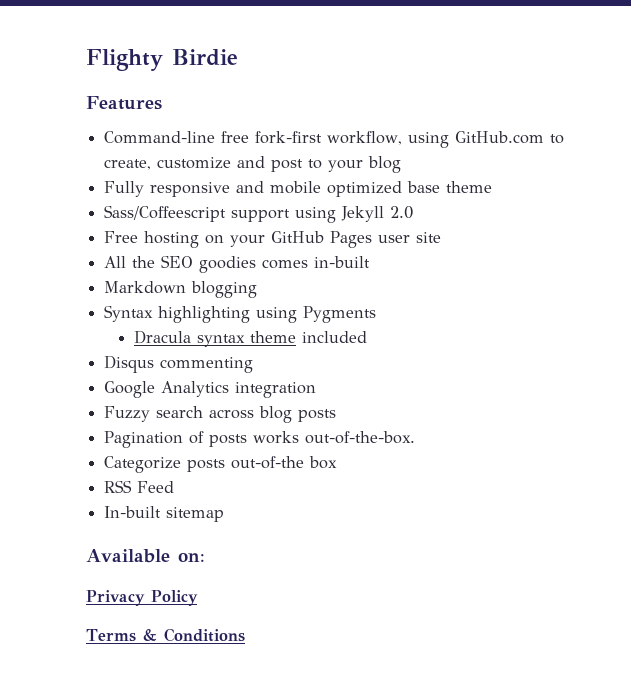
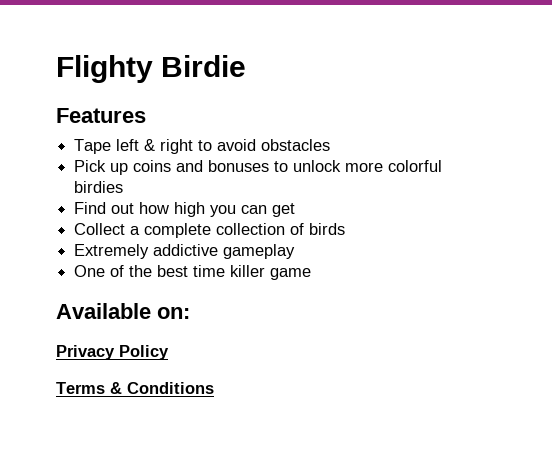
[104,131,565,148] [104,156,402,173] [104,181,493,197] [104,205,414,223] [104,231,442,248] [104,255,371,273] [104,281,258,298] [104,305,377,323] [134,330,368,347] [104,355,254,373] [104,381,317,398] [104,406,337,423] [104,431,416,448] [104,456,338,473] [104,480,175,493] [104,506,225,522] Command-line free fork-first workflow, using GitHub.com to create, customize and post to your blog // Fully responsive and mobile optimized base theme // Sass/Coffeescript support using Jekyll 2.0 // Free hosting on your GitHub Pages user site // All the SEO goodies comes in-built // Markdown blogging // Syntax highlighting using Pygments // Dracula syntax theme included // Disqus commenting // Google Analytics integration // Fuzzy search across blog posts // Pagination of posts works out-of-the-box. // Categorize posts out-of-the box // RSS Feed // In-built sitemap -> [74,139,331,154] [74,160,443,175] [74,181,124,193] [74,202,296,217] [74,223,346,238] [74,244,296,259] [74,265,312,280] Tape left & right to avoid obstacles // Pick up coins and bonuses to unlock more colorful birdies // Find out how high you can get // Collect a complete collection of birds // Extremely addictive gameplay // One of the best time killer game

